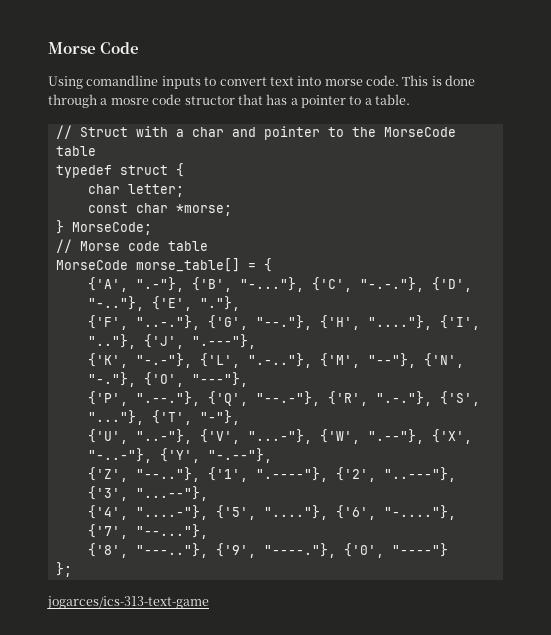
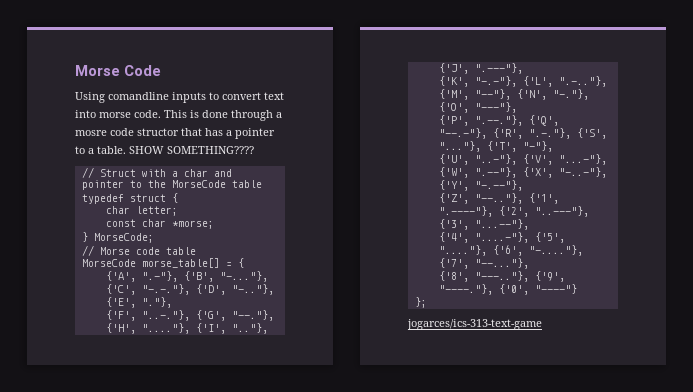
(411, 99) none -> [129,146,254,154] SHOW SOMETHING????

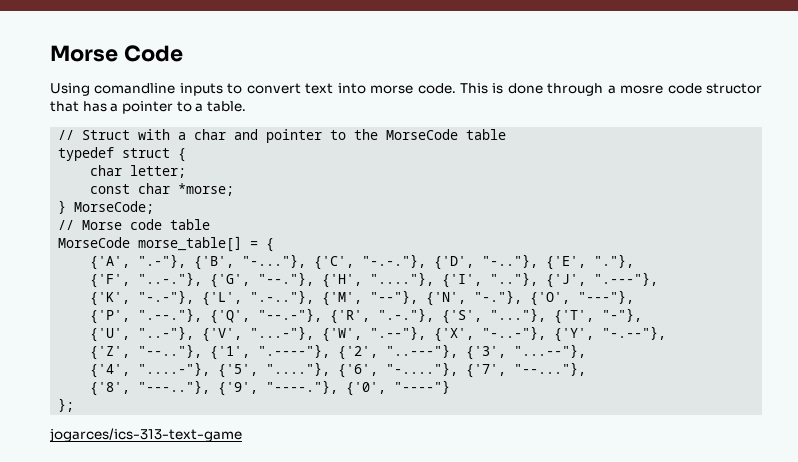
[129,146,254,154] SHOW SOMETHING???? -> (246, 106) none

